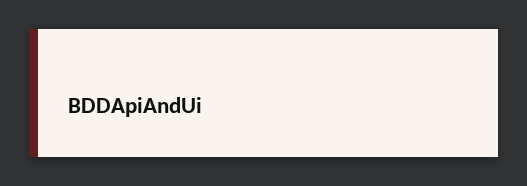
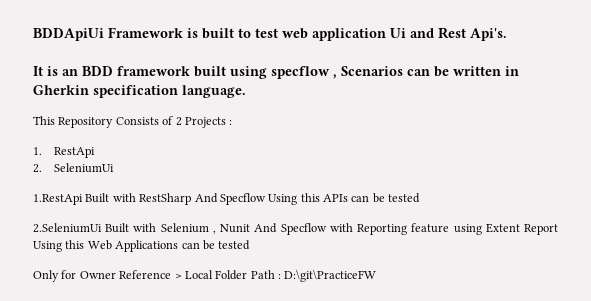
[68,97,202,117] BDDApiAndUi -> [33,27,507,41] [33,66,519,79] [33,85,246,98] [33,116,233,128] [33,147,95,158] [33,163,114,173] [33,193,421,205] [33,223,558,235] [33,240,251,252] [33,269,377,282] BDDApiUi Framework is built to test web application Ui and Rest Api's. // It is an BDD framework built using specflow , Scenarios can be written in Gherkin specification language. // This Repository Consists of 2 Projects : // 1. RestApi // 2. SeleniumUi // 1.RestApi Built with RestSharp And Specflow Using this APIs can be tested // 2.SeleniumUi Built with Selenium , Nunit And Specflow with Reporting feature using Extent Report Using this Web Applications can be tested // Only for Owner Reference > Local Folder Path : D:\git\PracticeFW

